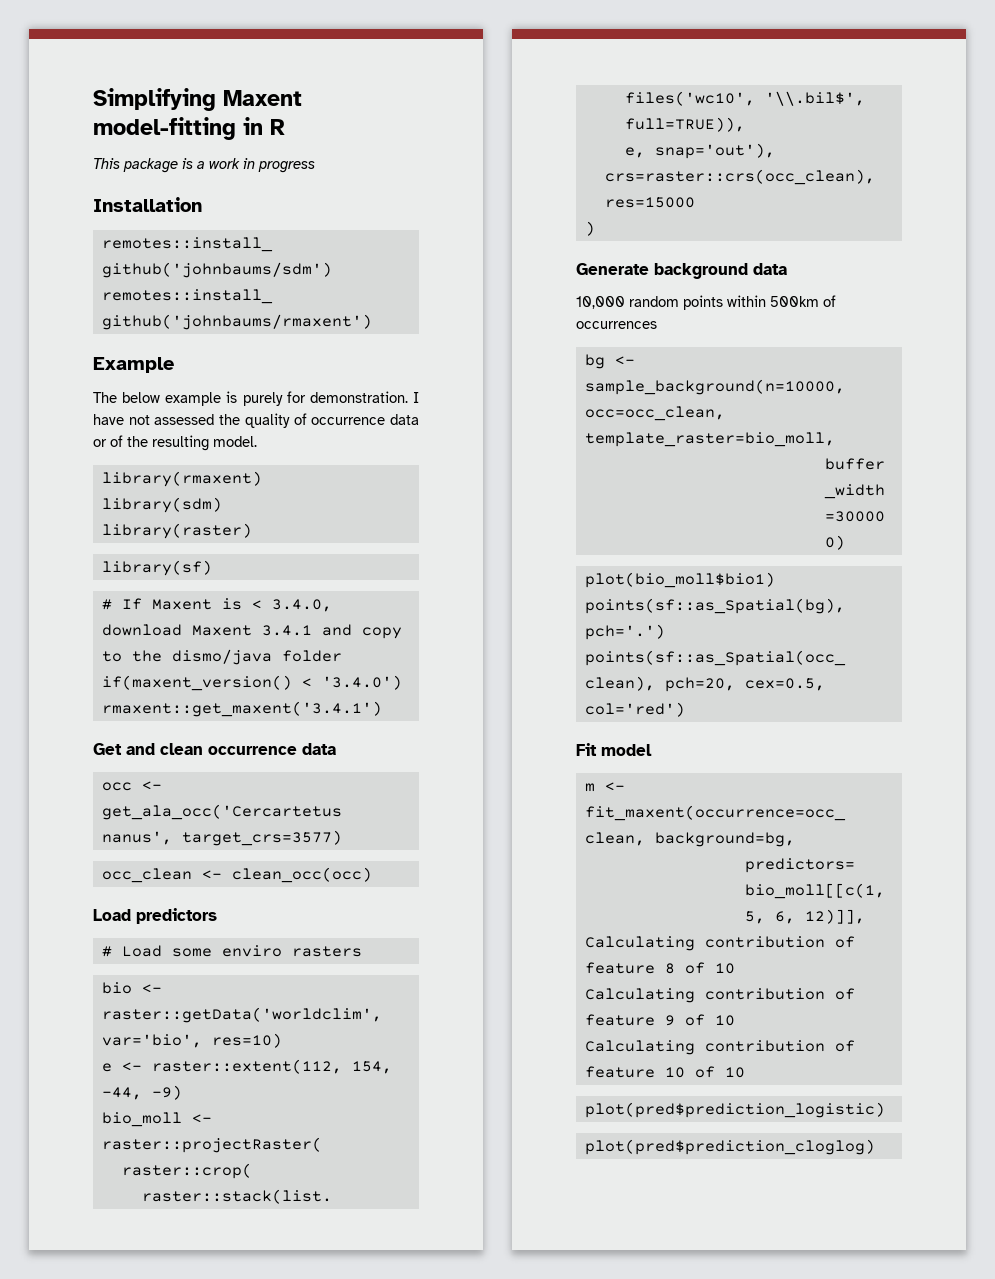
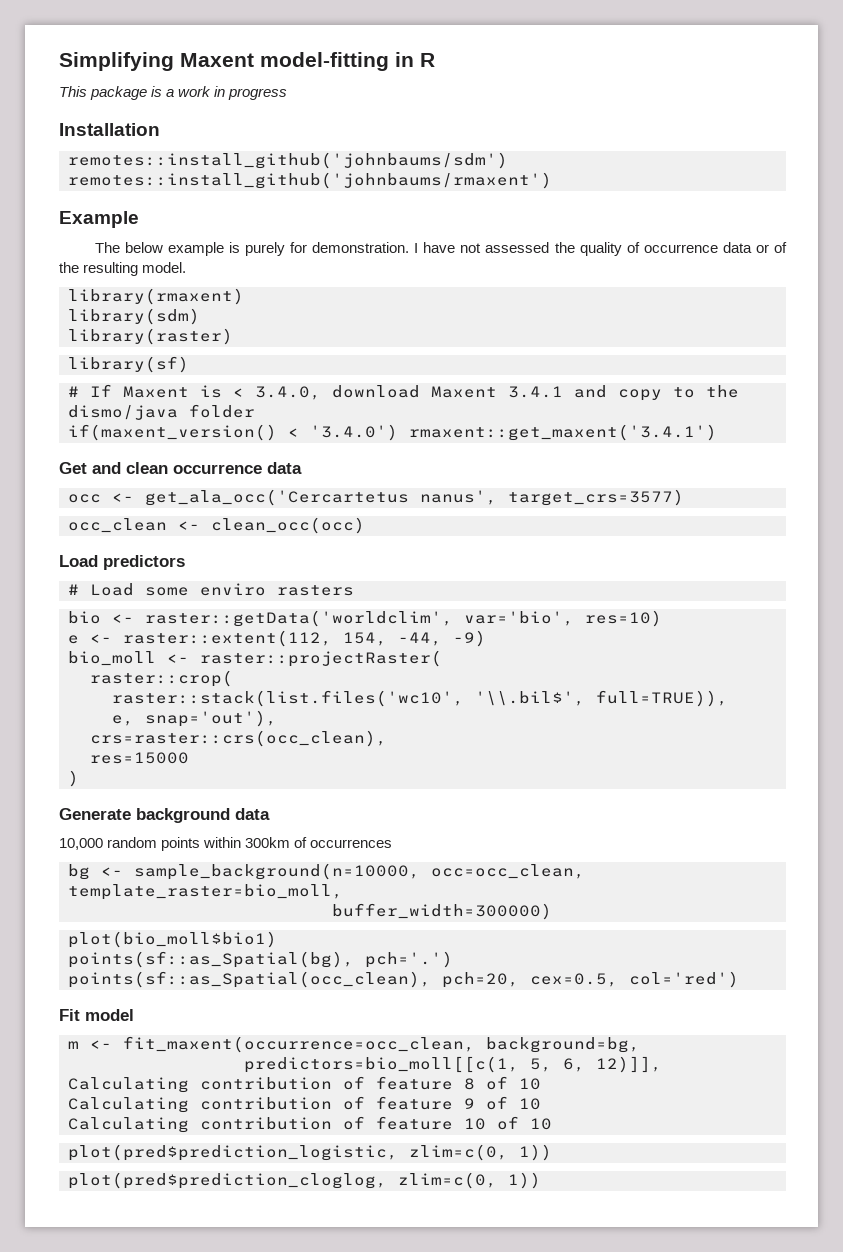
[770,296,819,307] 500km -> [245,837,291,848] 300km
[584,1102,885,1118] [584,1139,875,1155] plot(pred$prediction_logistic) // plot(pred$prediction_cloglog) -> [68,1144,552,1161] [68,1172,541,1189] plot(pred$prediction_logistic, zlim=c(0, 1)) // plot(pred$prediction_cloglog, zlim=c(0, 1))

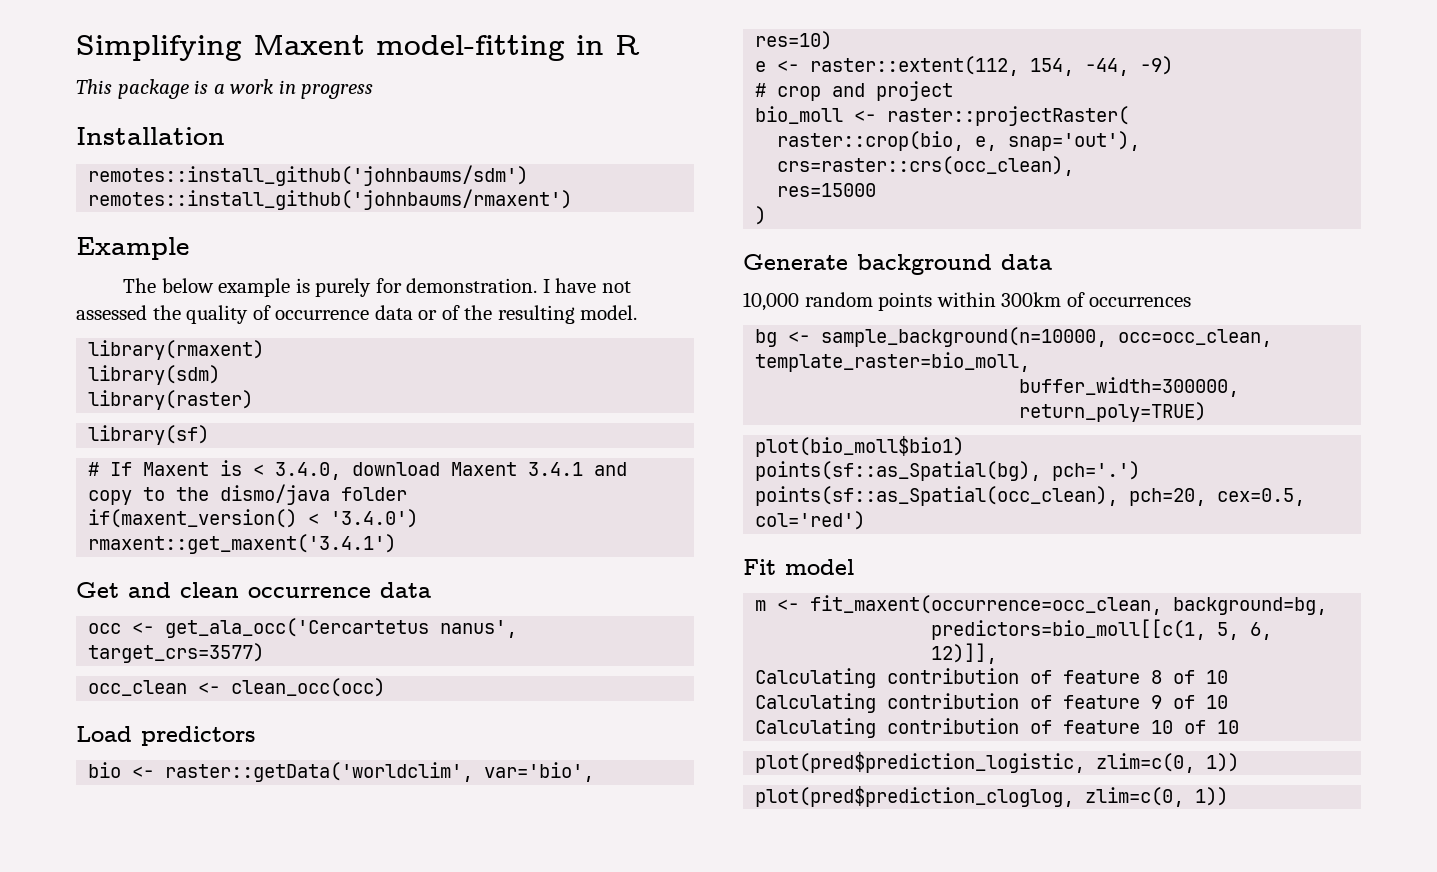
[68,583,354,596] // # Load some enviro rasters -> (255, 736) none
(486, 638) none -> [755,81,954,101] // # crop and project
[90,670,233,687] [112,690,728,707] raster::crop( // raster::stack(list.files('wc10', '\\.bil$', full=TRUE)), // -> [777,131,965,151] raster::crop(bio,
[332,903,552,920] buffer_width=300000) -> [1019,377,1240,397] [1019,402,1207,422] buffer_width=300000, return_poly=TRUE)

